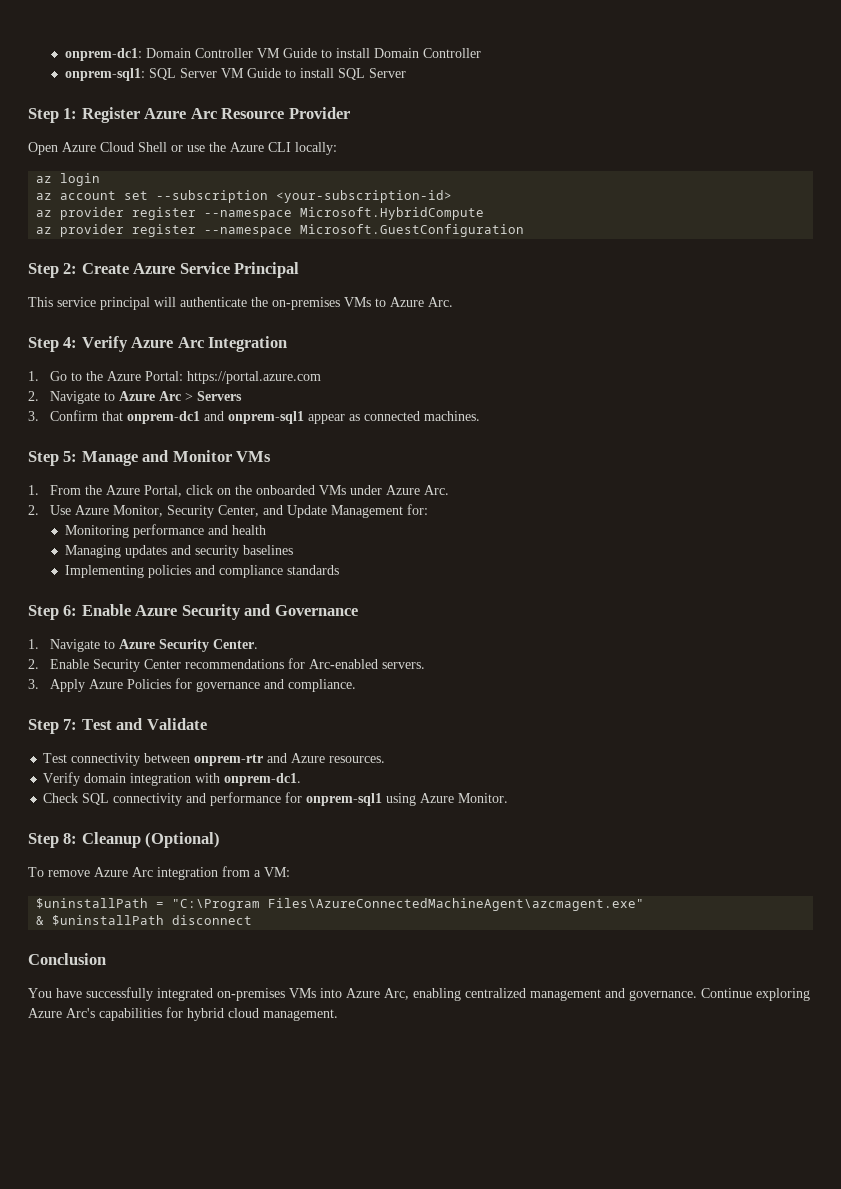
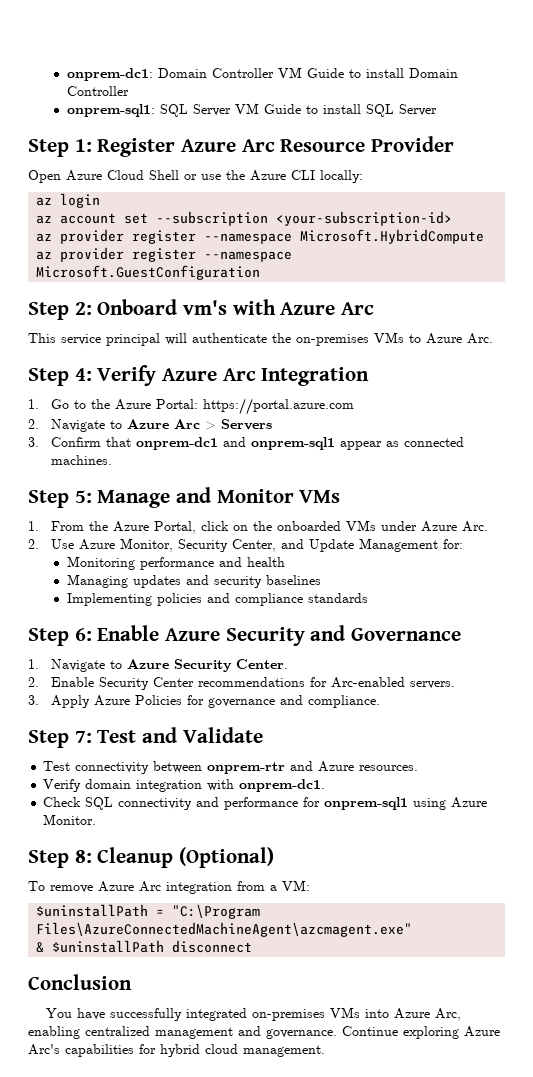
[81,262,300,278] Create Azure Service Principal -> [97,299,375,315] Onboard vm's with Azure Arc

